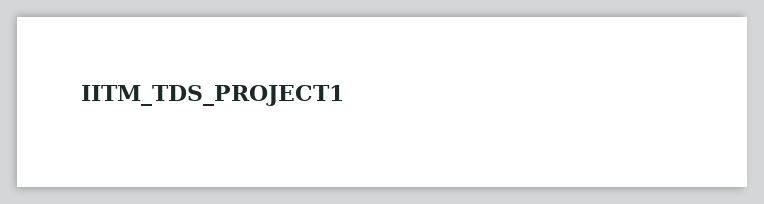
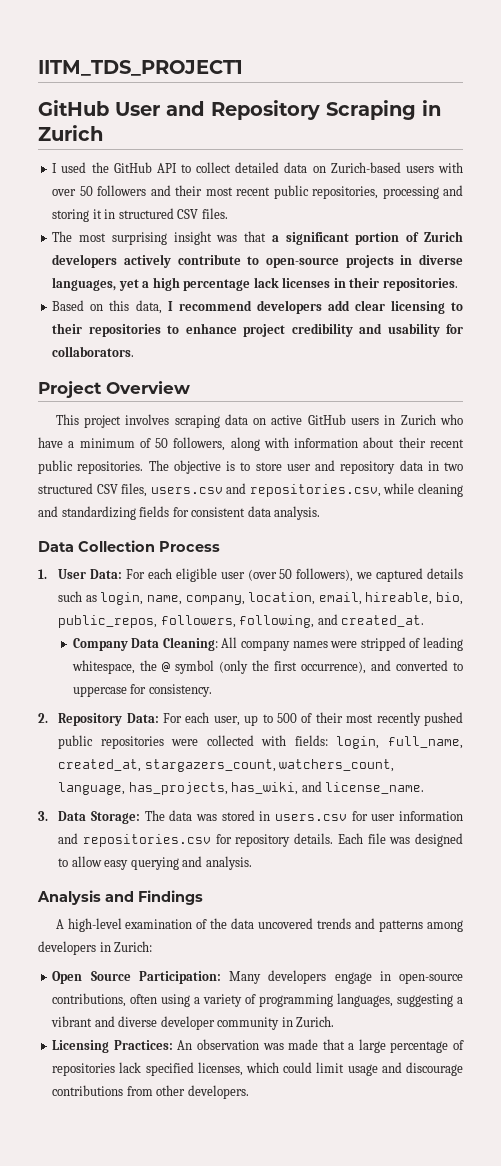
(344, 95) none -> [38,100,441,120] [38,125,103,141] [52,162,463,173] [52,185,463,199] [52,208,228,222] [52,231,463,245] [52,254,463,268] [52,277,458,291] [52,300,463,314] [52,323,463,337] [52,346,135,357] [38,381,190,398] [55,414,464,428] [38,437,464,451] [38,460,463,474] [38,483,463,497] [38,506,321,520] [38,540,220,552] [38,568,463,582] [58,591,463,605] [58,614,425,628] [72,637,464,651] [71,660,463,674] [72,684,212,697] [38,712,464,726] [58,735,464,749] [58,759,395,772] [58,781,425,795] [38,810,463,824] [58,833,463,847] [58,856,252,870] [37,890,203,905] [55,918,464,932] [38,941,153,955] [52,970,463,984] [52,993,464,1007] [51,1016,335,1030] [52,1039,464,1053] [52,1062,463,1076] [52,1085,249,1099] // GitHub User and Repository Scraping in Zurich // I used the GitHub API to collect detailed data on Zurich-based users with over 50 followers and their most recent public repositories, processing and storing it in structured CSV files. // The most surprising insight was that a significant portion of Zurich developers actively contribute to open-source projects in diverse languages, yet a high percentage lack licenses in their repositories. // Based on this data, I recommend developers add clear licensing to their repositories to enhance project credibility and usability for collaborators. // Project Overview // This project involves scraping data on active GitHub users in Zurich who have a minimum of 50 followers, along with information about their recent public repositories. The objective is to store user and repository data in two structured CSV files, users.csv and repositories.csv, while cleaning and standardizing fields for consistent data analysis. // Data Collection Process // 1. User Data: For each eligible user (over 50 followers), we captured details such as login, name, company, location, email, hireable, bio, public_repos, followers, following, and created_at. // Company Data Cleaning: All company names were stripped of leading whitespace, the @ symbol (only the first occurrence), and converted to uppercase for consistency. // 2. Repository Data: For each user, up to 500 of their most recently pushed public repositories were collected with fields: login, full_name, created_at, stargazers_count, watchers_count, language, has_projects, has_wiki, and license_name. // 3. Data Storage: The data was stored in users.csv for user information and repositories.csv for repository details. Each file was designed to allow easy querying and analysis. // Analysis and Findings // A high-level examination of the data uncovered trends and patterns among developers in Zurich: // Open Source Participation: Many developers engage in open-source contributions, often using a variety of programming languages, suggesting a vibrant and diverse developer community in Zurich. // Licensing Practices: An observation was made that a large percentage of repositories lack specified licenses, which could limit usage and discourage contributions from other developers.

